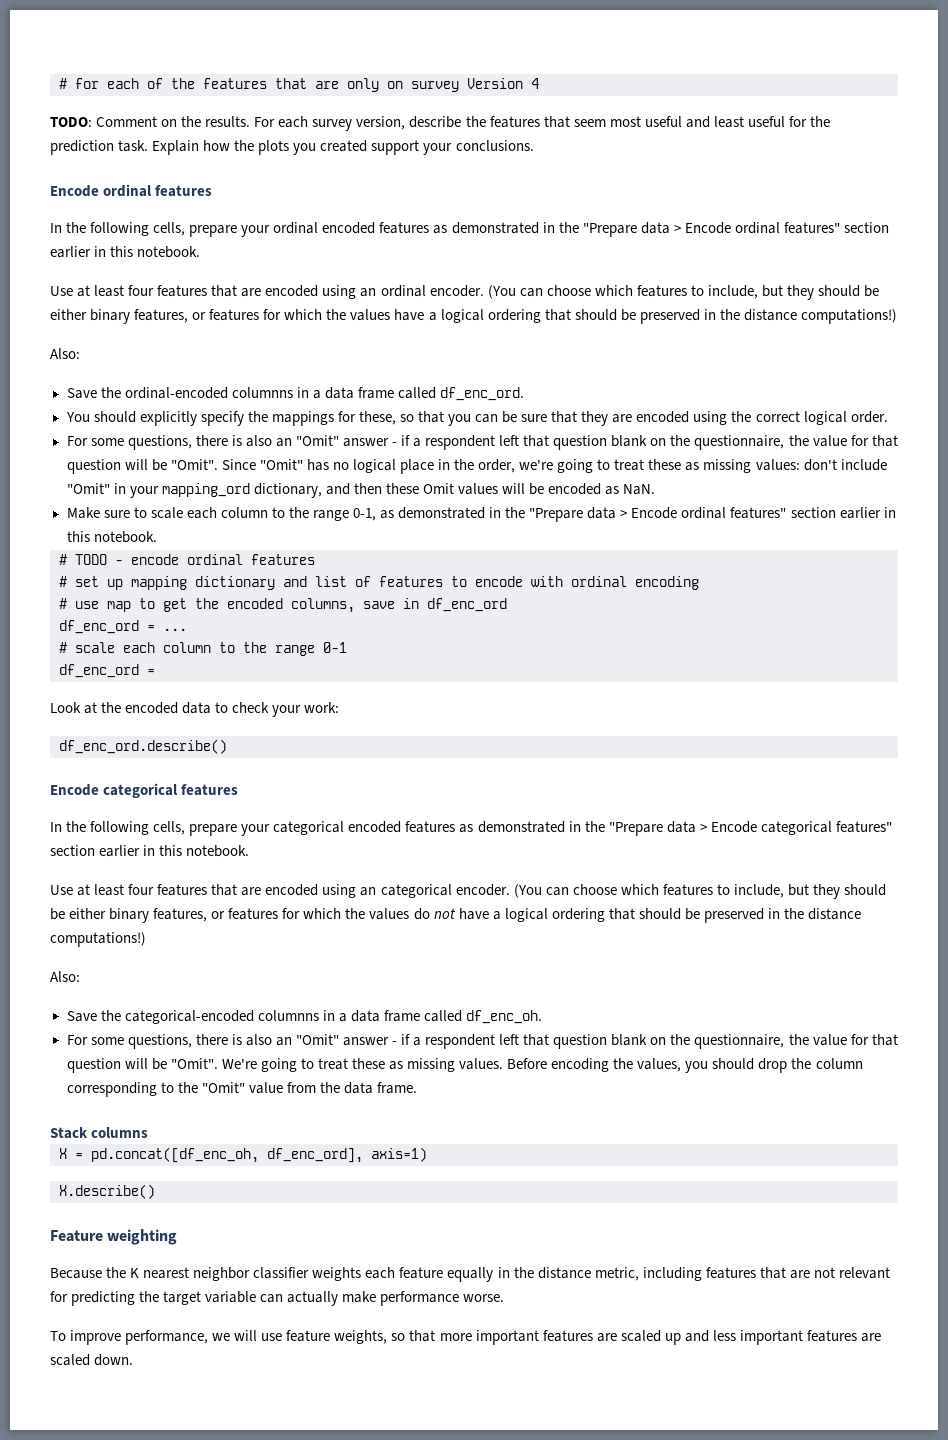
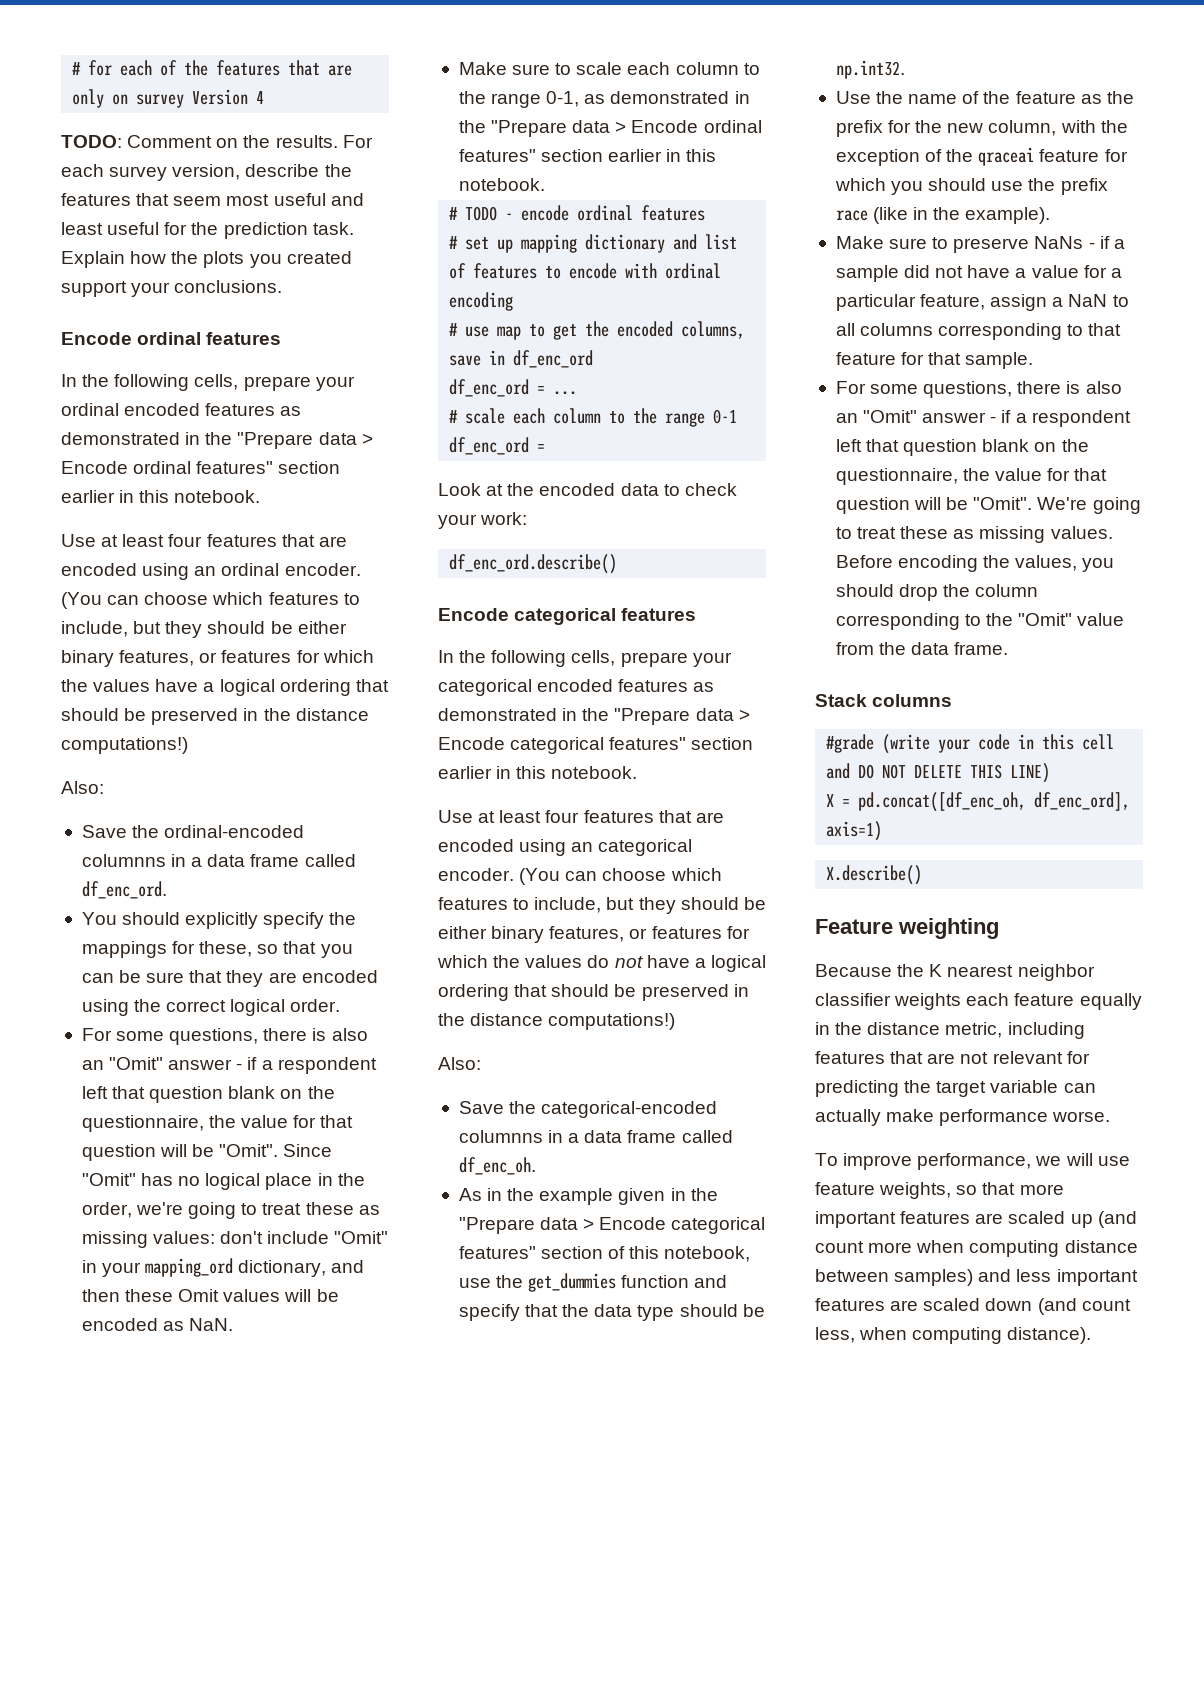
(542, 1017) none -> [458,1188,718,1205] [458,1217,766,1234] [458,1246,751,1262] [458,1273,728,1292] [458,1304,765,1321] [835,60,905,79] [835,91,1134,104] [835,120,1128,137] [835,147,1128,166] [834,178,1108,195] [835,207,1051,224] [835,236,1125,253] [835,265,1122,282] [835,294,1129,311] [835,323,1122,340] [835,352,1034,369] // As in the example given in the "Prepare data > Encode categorical features" section of this notebook, use the get_dummies function and specify that the data type should be np.int32. // Use the name of the feature as the prefix for the new column, with the exception of the qraceai feature for which you should use the prefix race (like in the example). // Make sure to preserve NaNs - if a sample did not have a value for a particular feature, assign a NaN to all columns corresponding to that feature for that sample.
(149, 1132) none -> [826,734,1115,754] [826,763,1051,783] // #grade (write your code in this cell and DO NOT DELETE THIS LINE)
(681, 1339) none -> [1097,1211,1137,1228] [815,1240,1138,1257] [815,1269,974,1286] (and count more when computing distance between samples)
[94,1354,134,1366] down. -> [985,1298,1131,1315] [815,1327,1092,1344] down (and count less, when computing distance).

